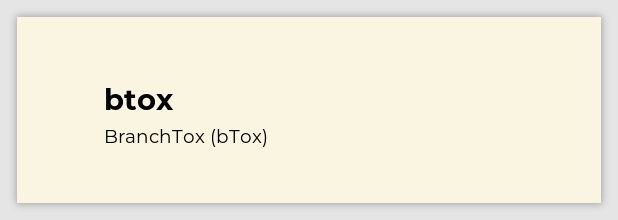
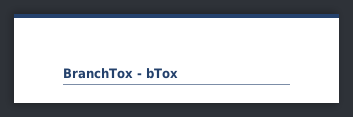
[104,88,174,110] [104,129,268,147] btox // BranchTox (bTox) -> [63,68,178,79] BranchTox - bTox

